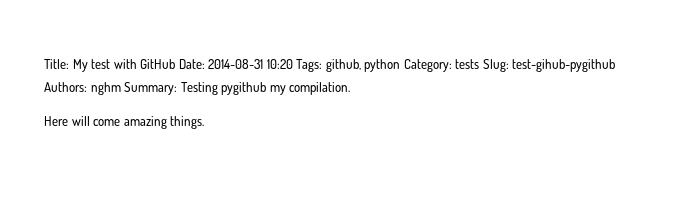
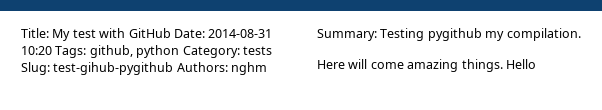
(205, 122) none -> [505,59,536,69] Hello

